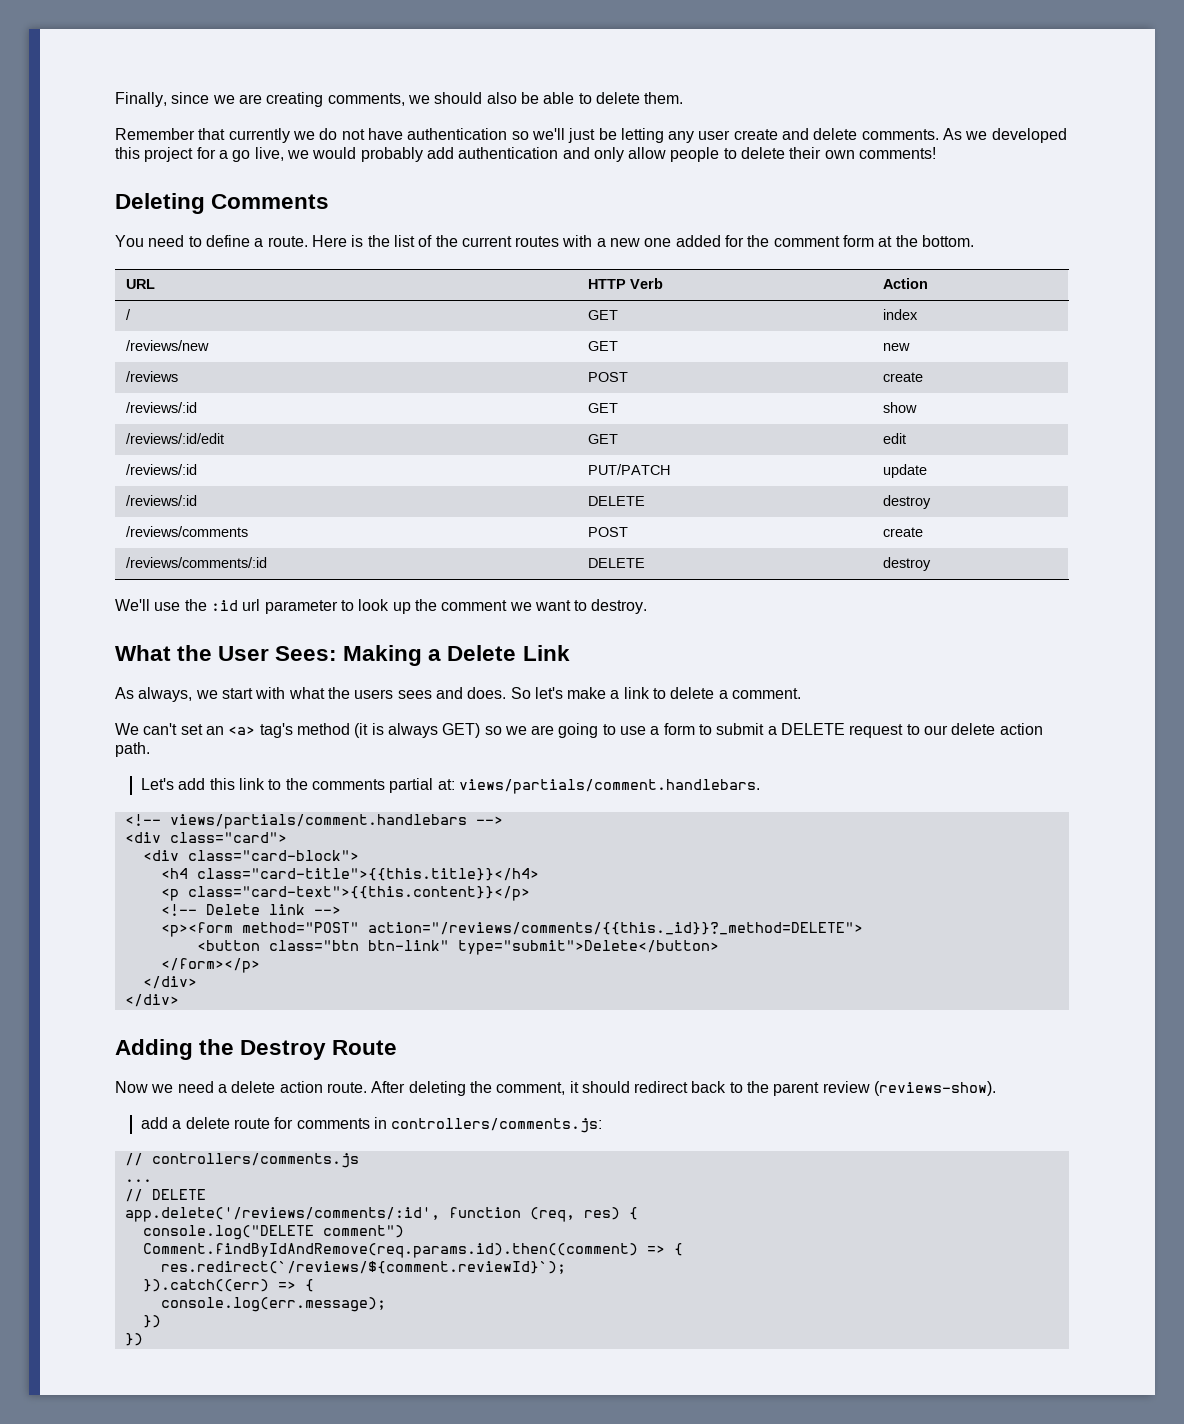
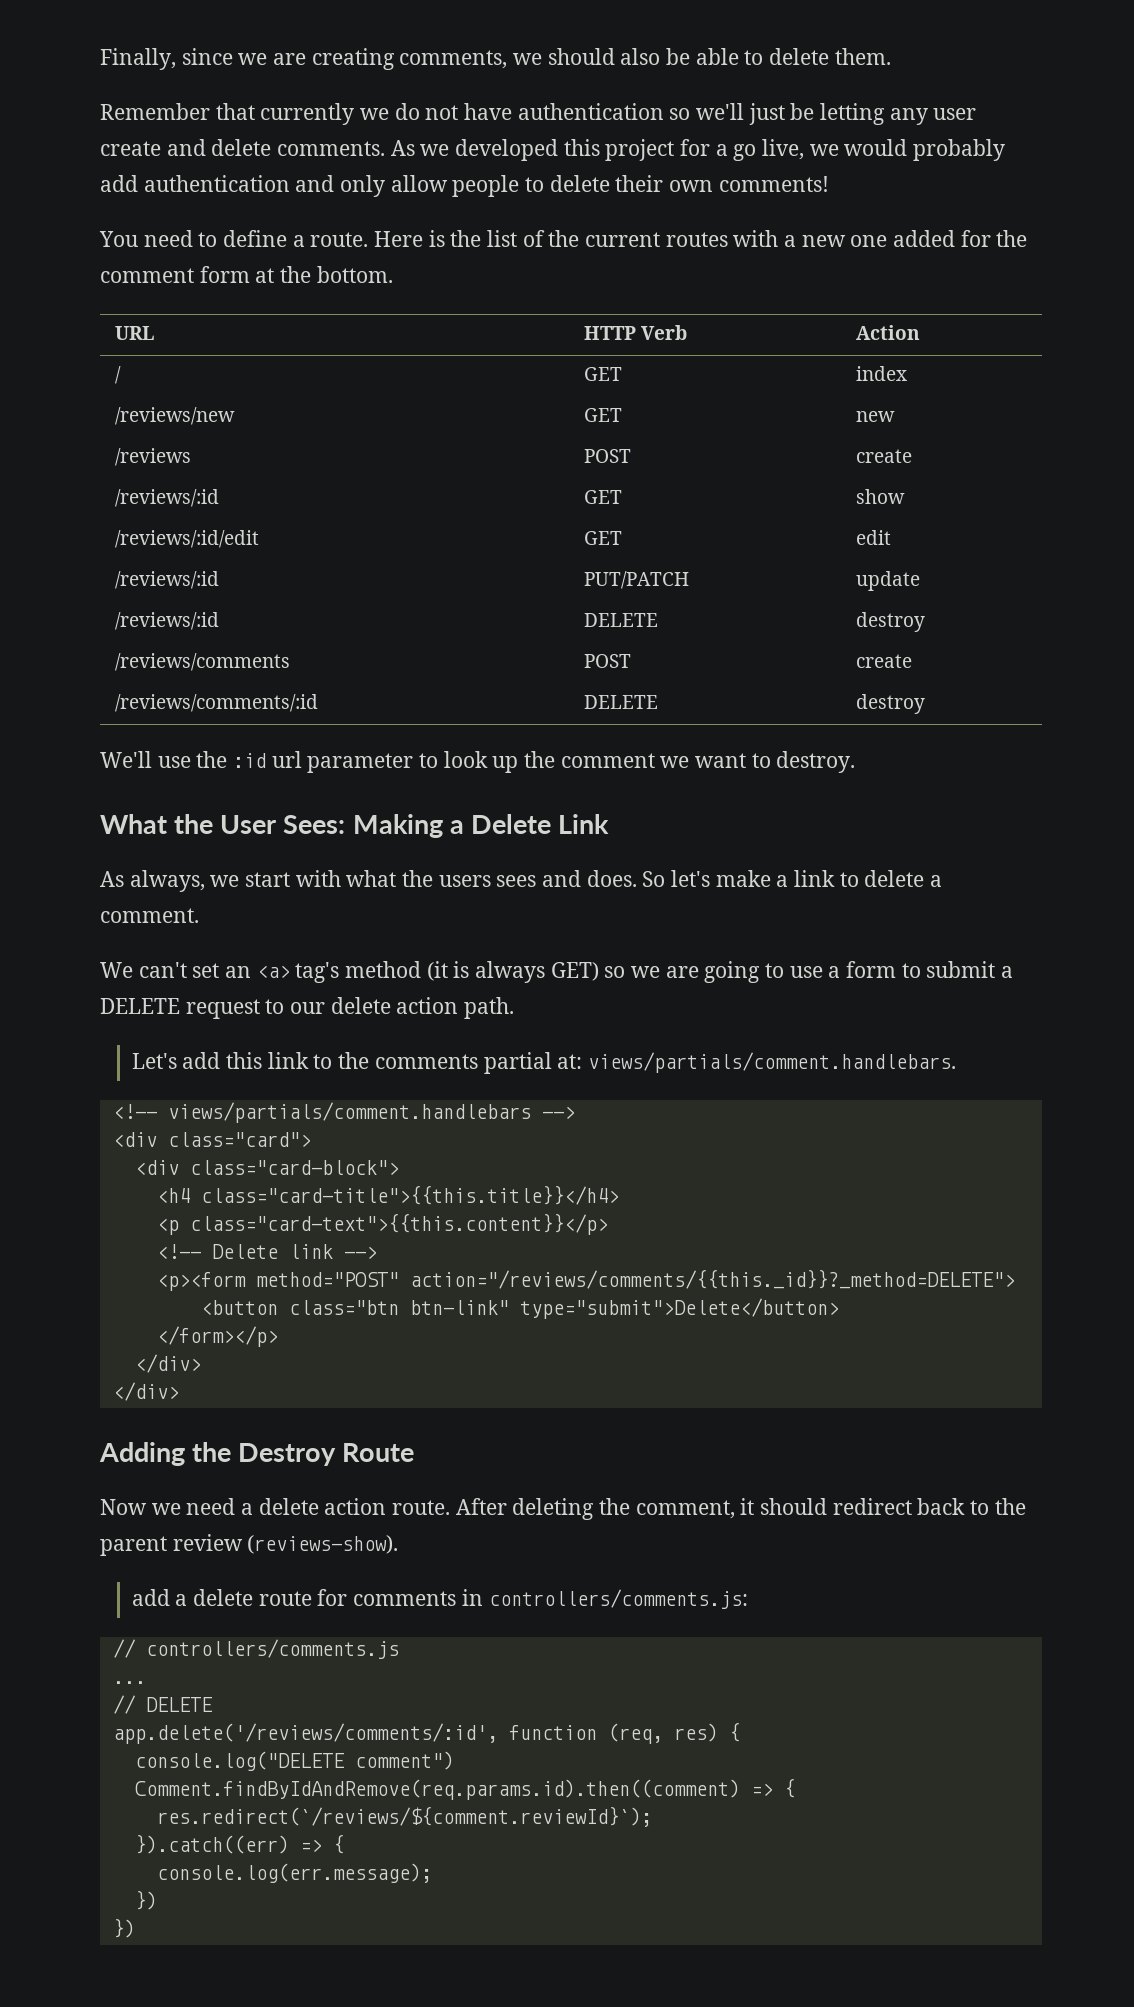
[115,193,330,214] // Deleting Comments -> (829, 184) none

